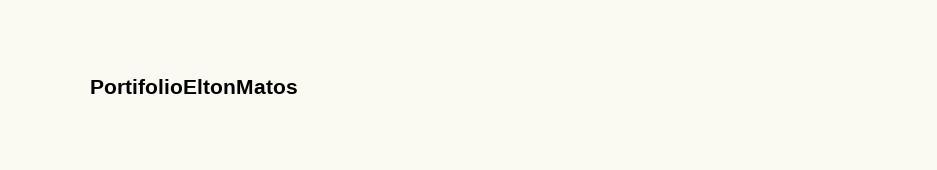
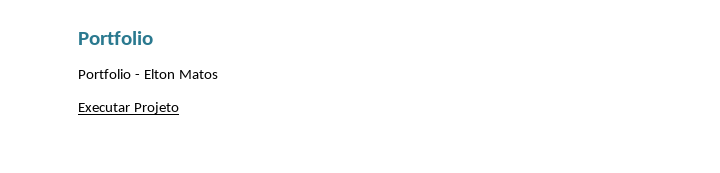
[90,79,298,94] PortifolioEltonMatos -> [78,31,153,45] [78,69,218,79] [78,102,179,114] Portfolio // Portfolio - Elton Matos // Executar Projeto

